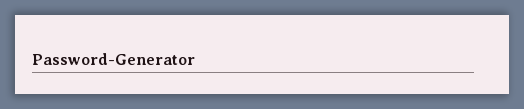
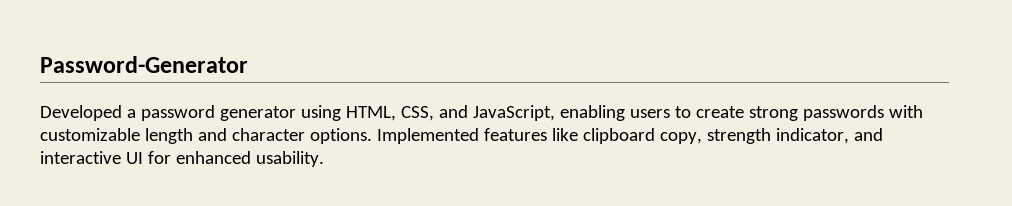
(195, 59) none -> [40,105,923,121] [40,128,883,144] [40,151,324,167] // Developed a password generator using HTML, CSS, and JavaScript, enabling users to create strong passwords with customizable length and character options. Implemented features like clipboard copy, strength indicator, and interactive UI for enhanced usability.

